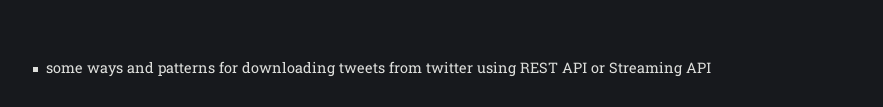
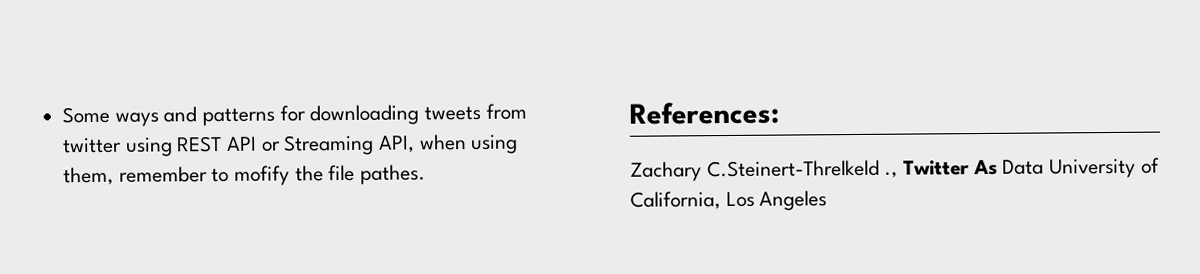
[45,65,83,74] some -> [62,106,111,124] Some
[685,62,711,73] API -> [378,134,519,155] [63,164,427,186] [629,101,779,125] [630,157,1160,182] [630,190,828,211] API, when using them, remember to mofify the file pathes. // References: // Zachary C.Steinert-Threlkeld ., Twitter As Data University of California, Los Angeles

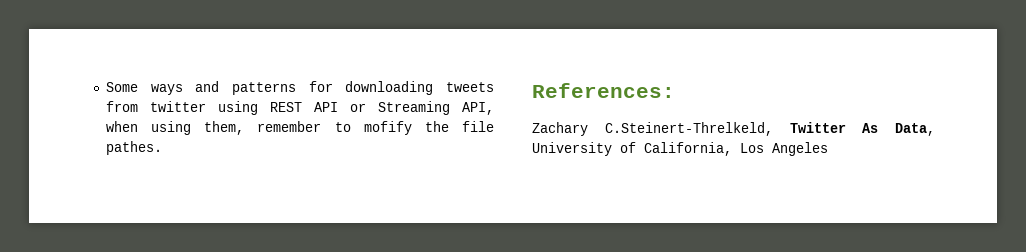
[706,159,899,178] C.Steinert-Threlkeld ., -> [604,122,773,136] C.Steinert-Threlkeld,
[1002,159,1045,175] Data -> [895,123,935,136] Data,

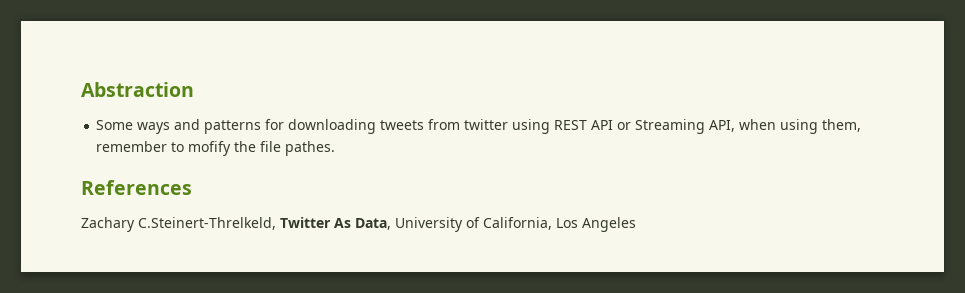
(105, 87) none -> [81,82,194,97] Abstraction //
[532,83,675,98] References: -> [81,180,192,195] References

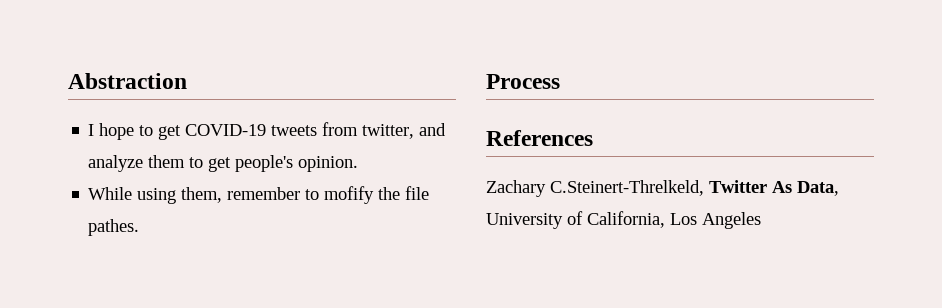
[96,119,777,134] Some ways and patterns for downloading tweets from twitter using REST API or Streaming API, when -> [88,122,447,140] [88,155,359,172] [88,187,133,200] I hope to get COVID-19 tweets from twitter, and analyze them to get people's opinion. // While
(336, 148) none -> [486,74,560,89] // Process

